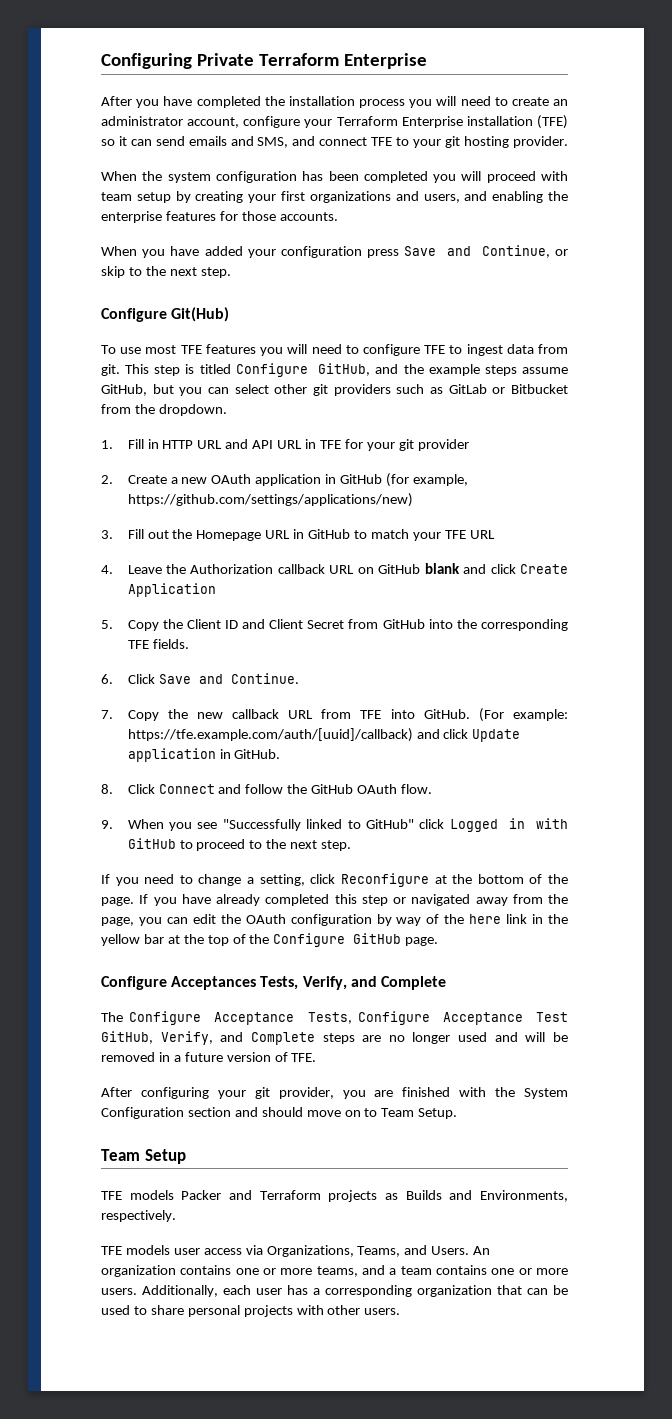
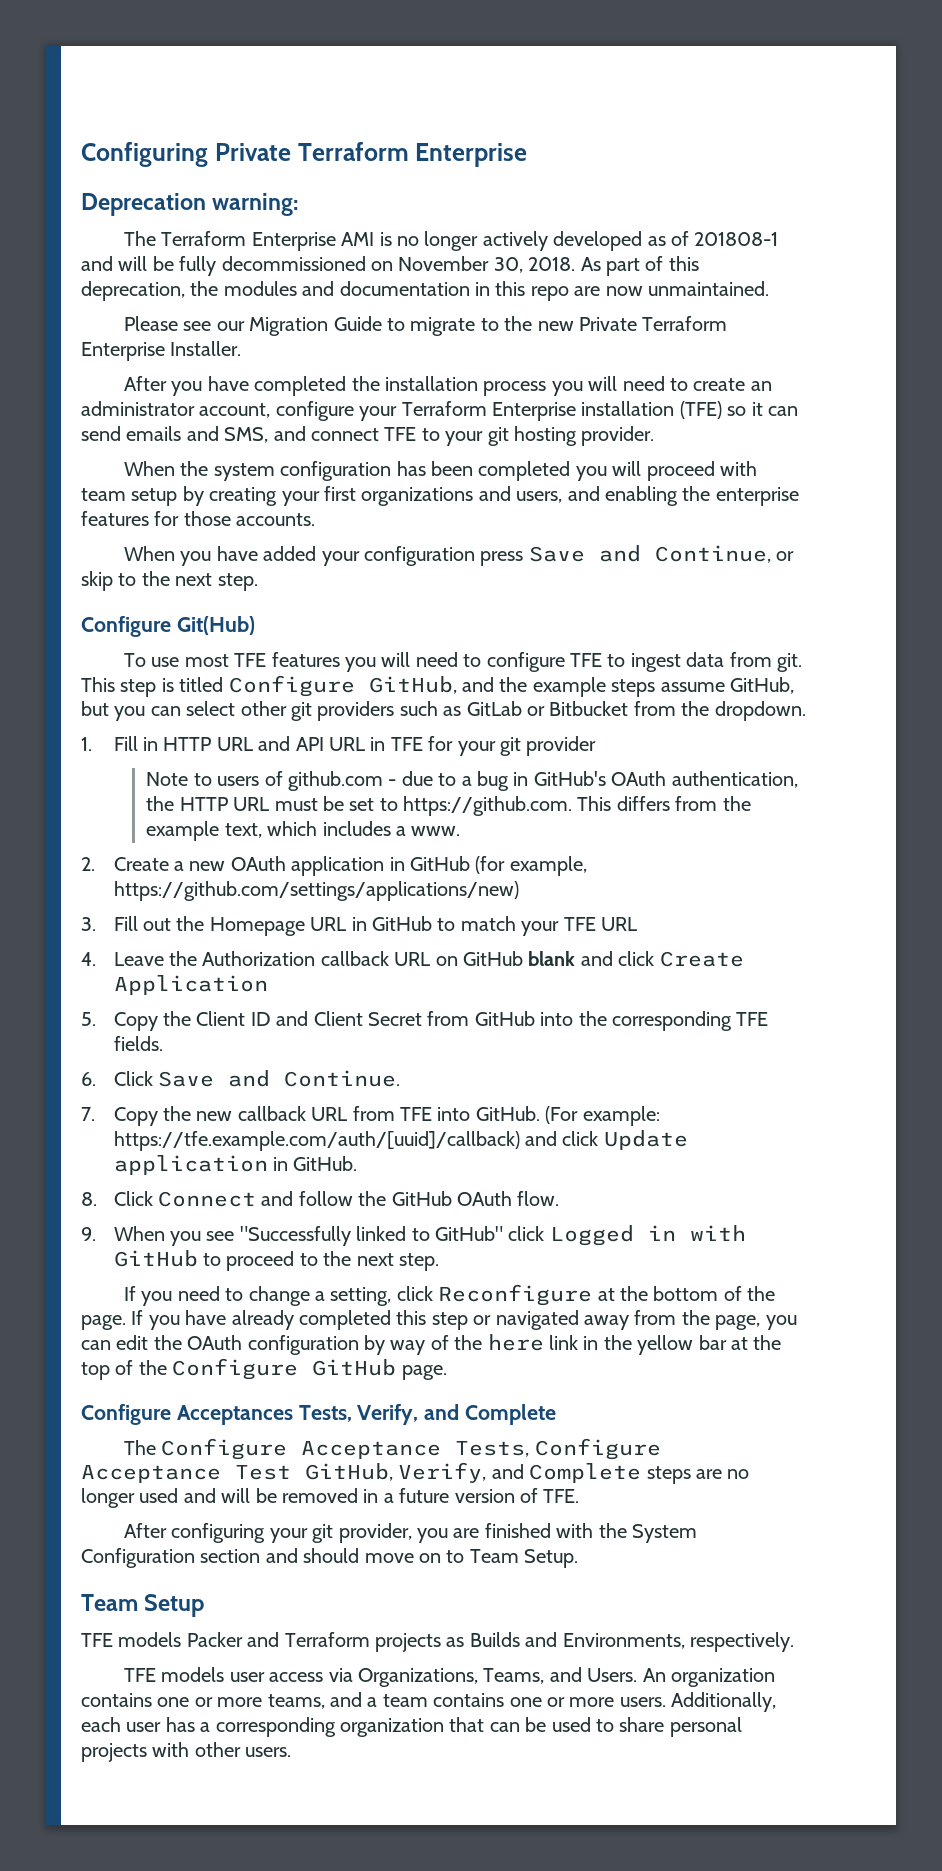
(427, 61) none -> [81,193,299,216] [124,231,779,251] [81,256,699,276] [81,281,769,301] [124,316,728,336] [81,341,242,361] // Deprecation warning: // The Terraform Enterprise AMI is no longer actively developed as of 201808-1 and will be fully decommissioned on November 30, 2018. As part of this deprecation, the modules and documentation in this repo are now unmaintained. // Please see our Migration Guide to migrate to the new Private Terraform Enterprise Installer.
(469, 445) none -> [146,771,798,791] [146,796,751,816] [146,821,461,841] // Note to users of github.com - due to a bug in GitHub's OAuth authentication, the HTTP URL must be set to https://github.com. This differs from the example text, which includes a www.

